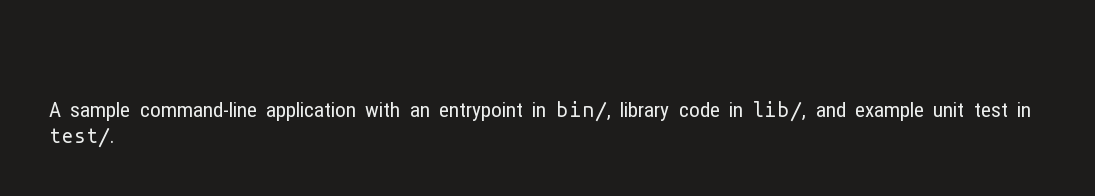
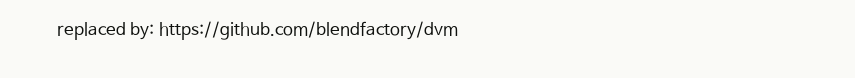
[49,101,1032,122] [49,127,115,148] A sample command-line application with an entrypoint in bin/, library code in lib/, and example unit test in test/. -> [57,21,458,40] replaced by: https://github.com/blendfactory/dvm

